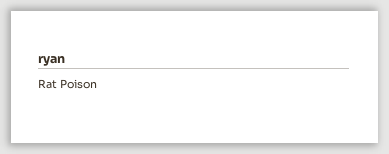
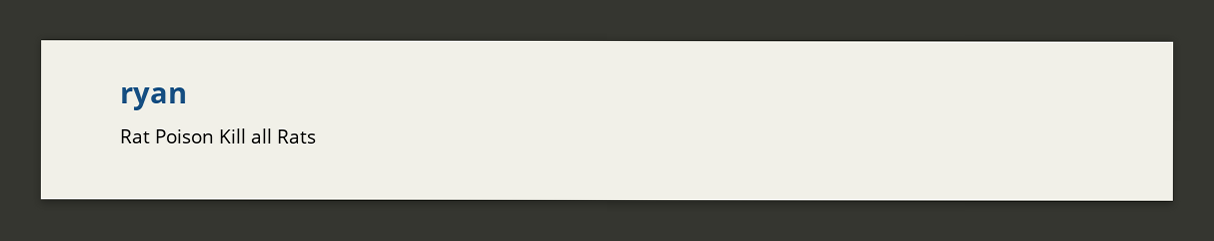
(97, 84) none -> [218,128,316,144] Kill all Rats

